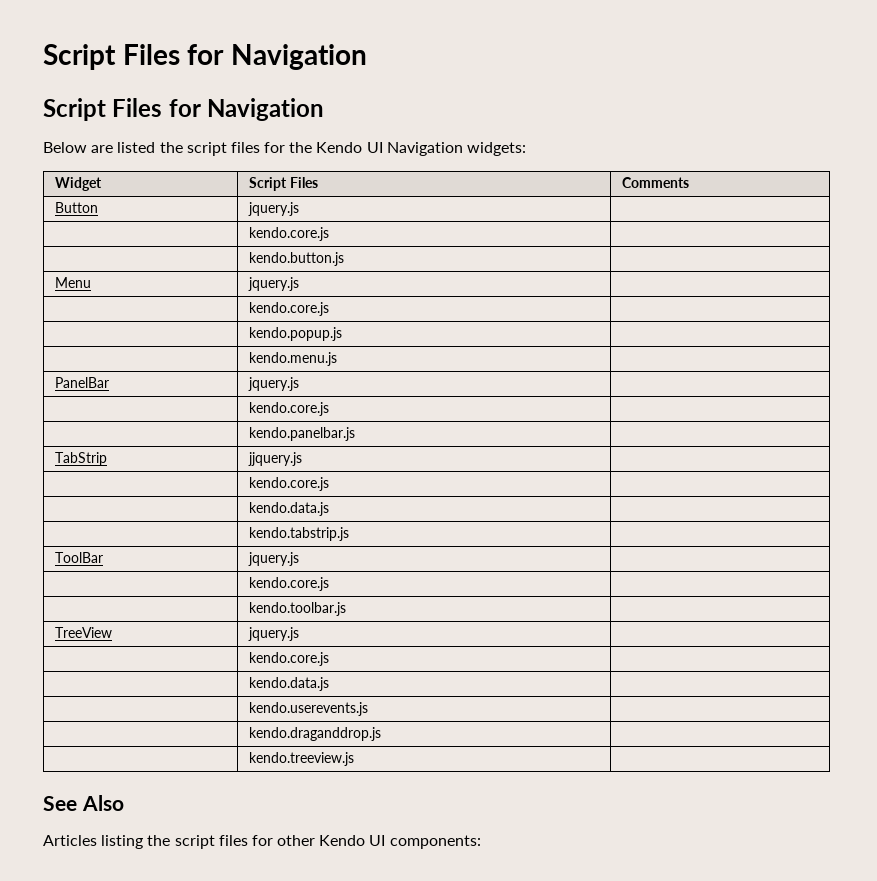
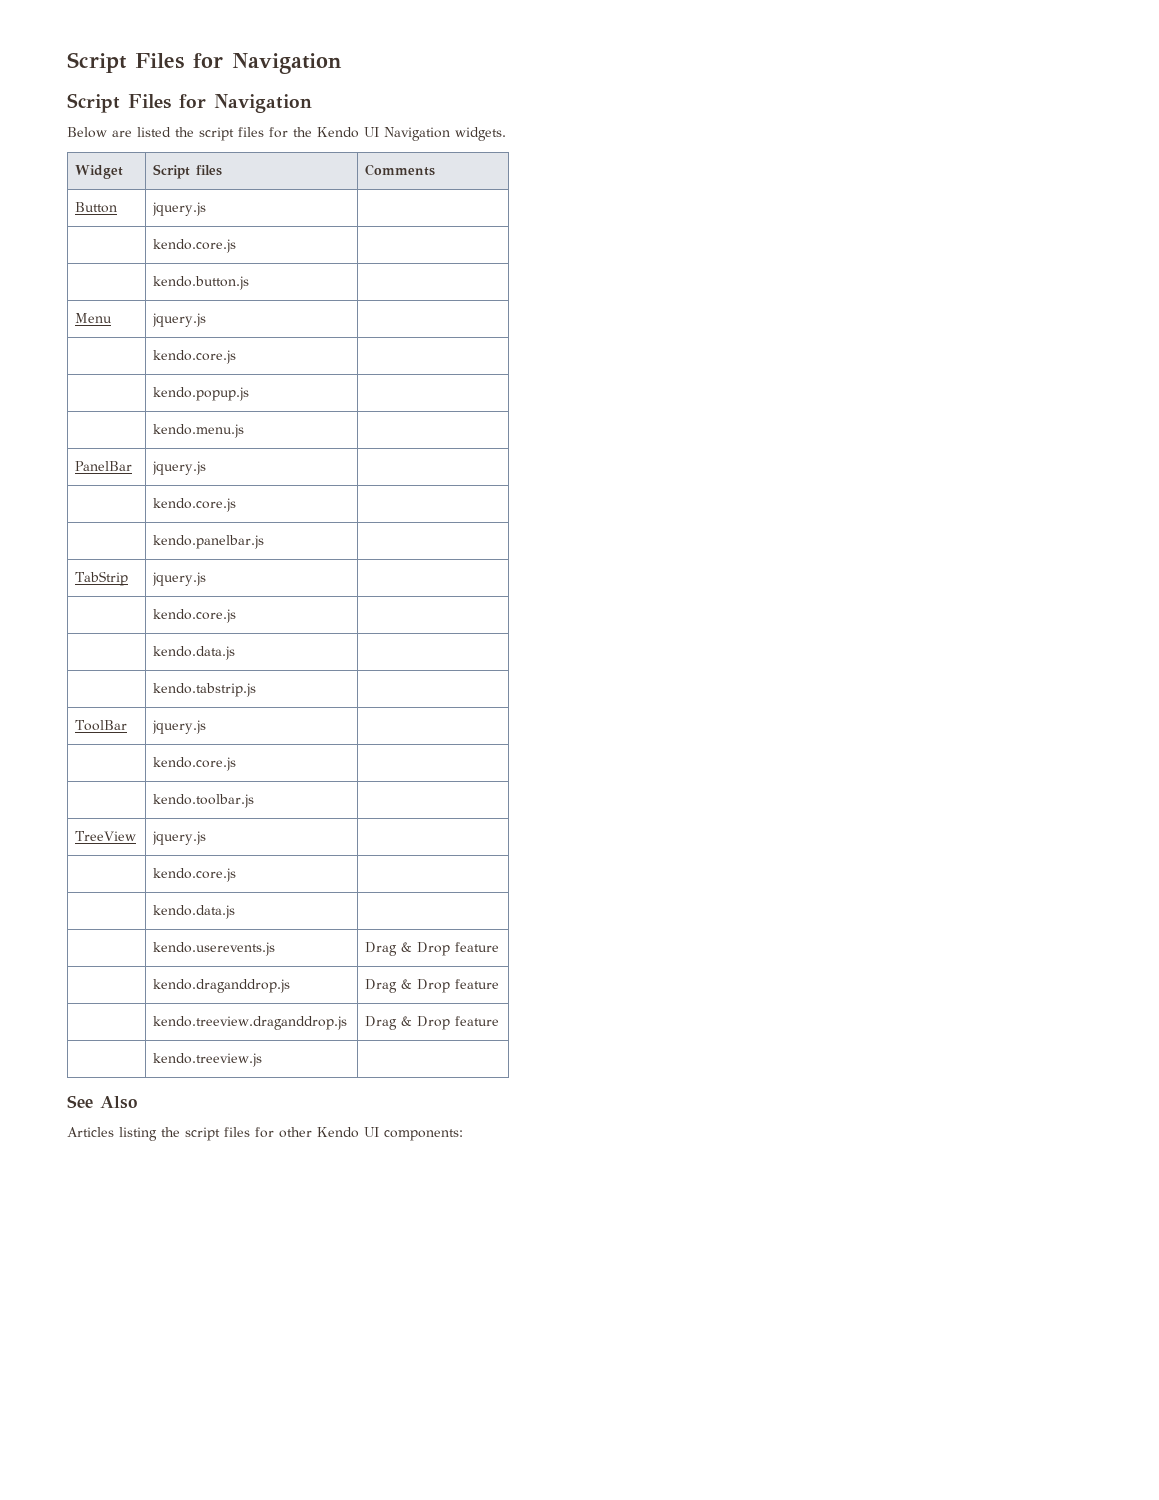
[467,142,527,156] widgets: -> [455,127,506,141] widgets.
[289,177,318,188] Files -> [196,165,223,176] files
[248,452,303,466] jjquery.js -> [152,572,207,586] jquery.js
[249,727,382,741] // | kendo.draganddrop.js | -> [365,942,500,956] [153,979,291,993] [365,979,500,993] [153,1016,348,1030] [365,1016,500,1030] Drag & Drop feature // | kendo.draganddrop.js | Drag & Drop feature // | kendo.treeview.draganddrop.js | Drag & Drop feature

